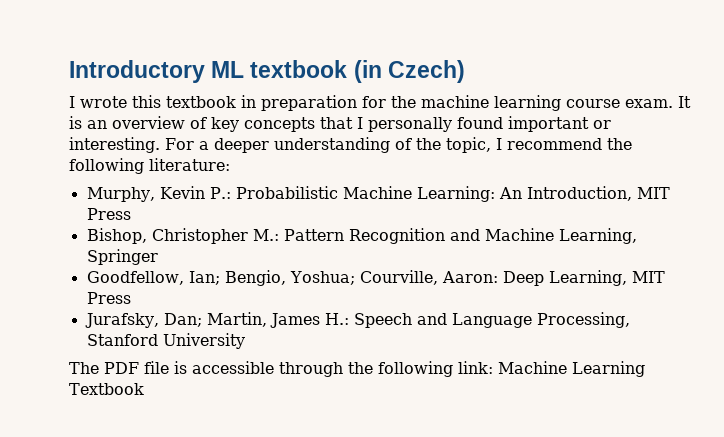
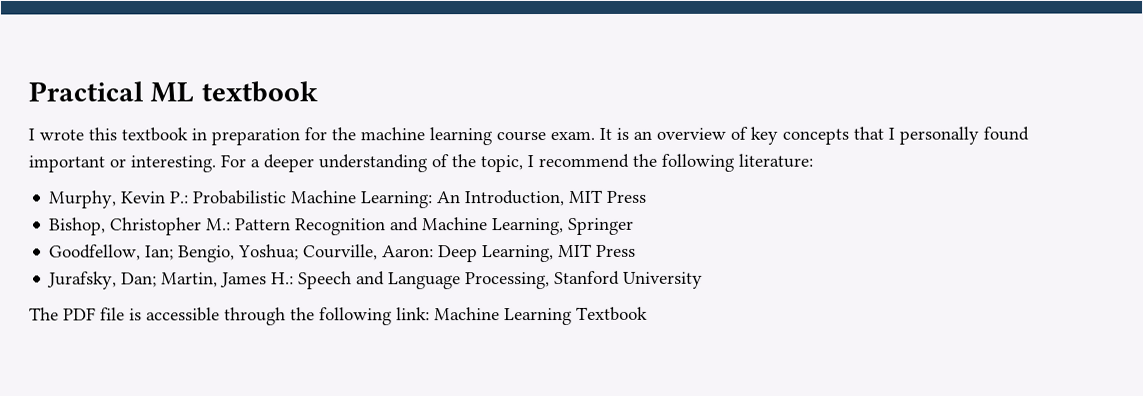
[69,60,205,83] Introductory -> [28,81,144,102] Practical
[353,60,465,83] (in Czech) -> (318, 92) none

